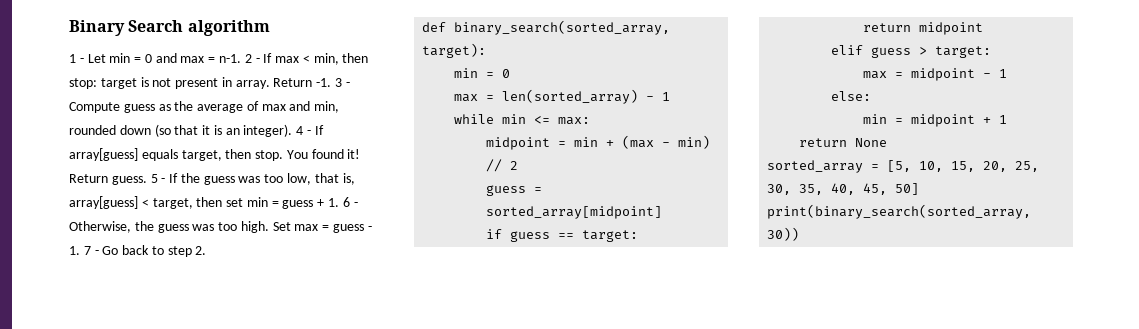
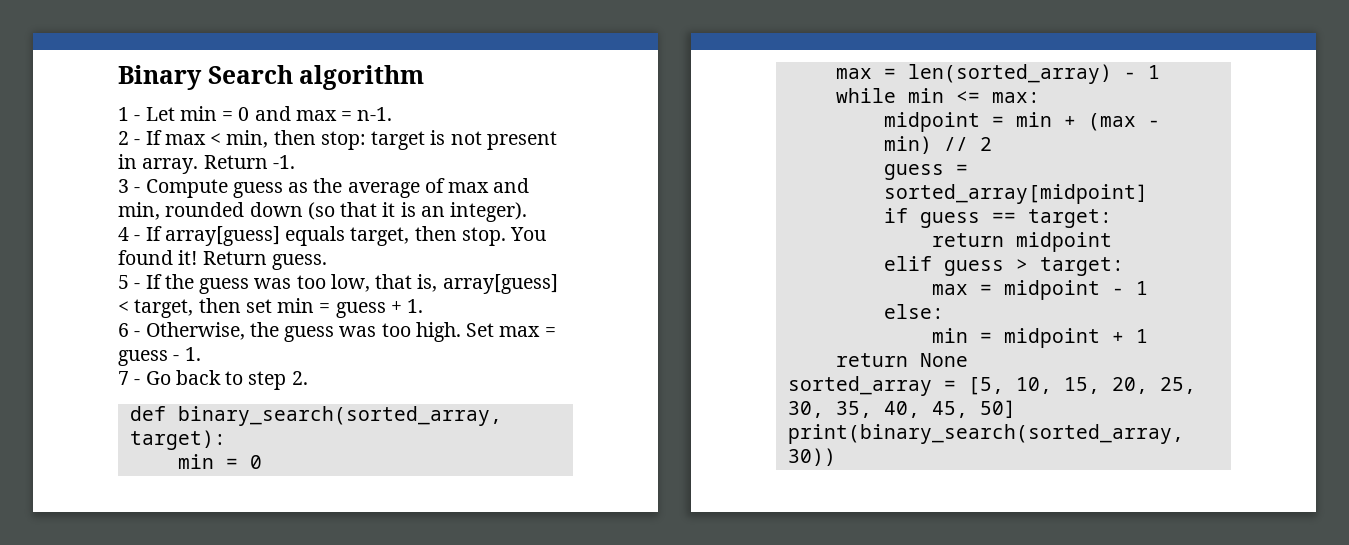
(242, 58) none -> (393, 114) //
(332, 82) none -> (295, 162) //
(293, 130) none -> (528, 212) //
(147, 180) none -> (327, 262) //
(340, 202) none -> (424, 306) //
(80, 250) none -> (201, 354) //

